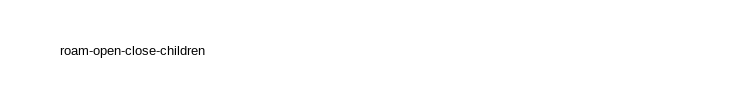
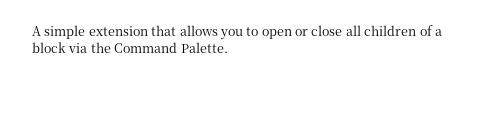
[60,46,205,58] roam-open-close-children -> [32,25,442,40] [32,42,228,53] A simple extension that allows you to open or close all children of a block via the Command Palette.

